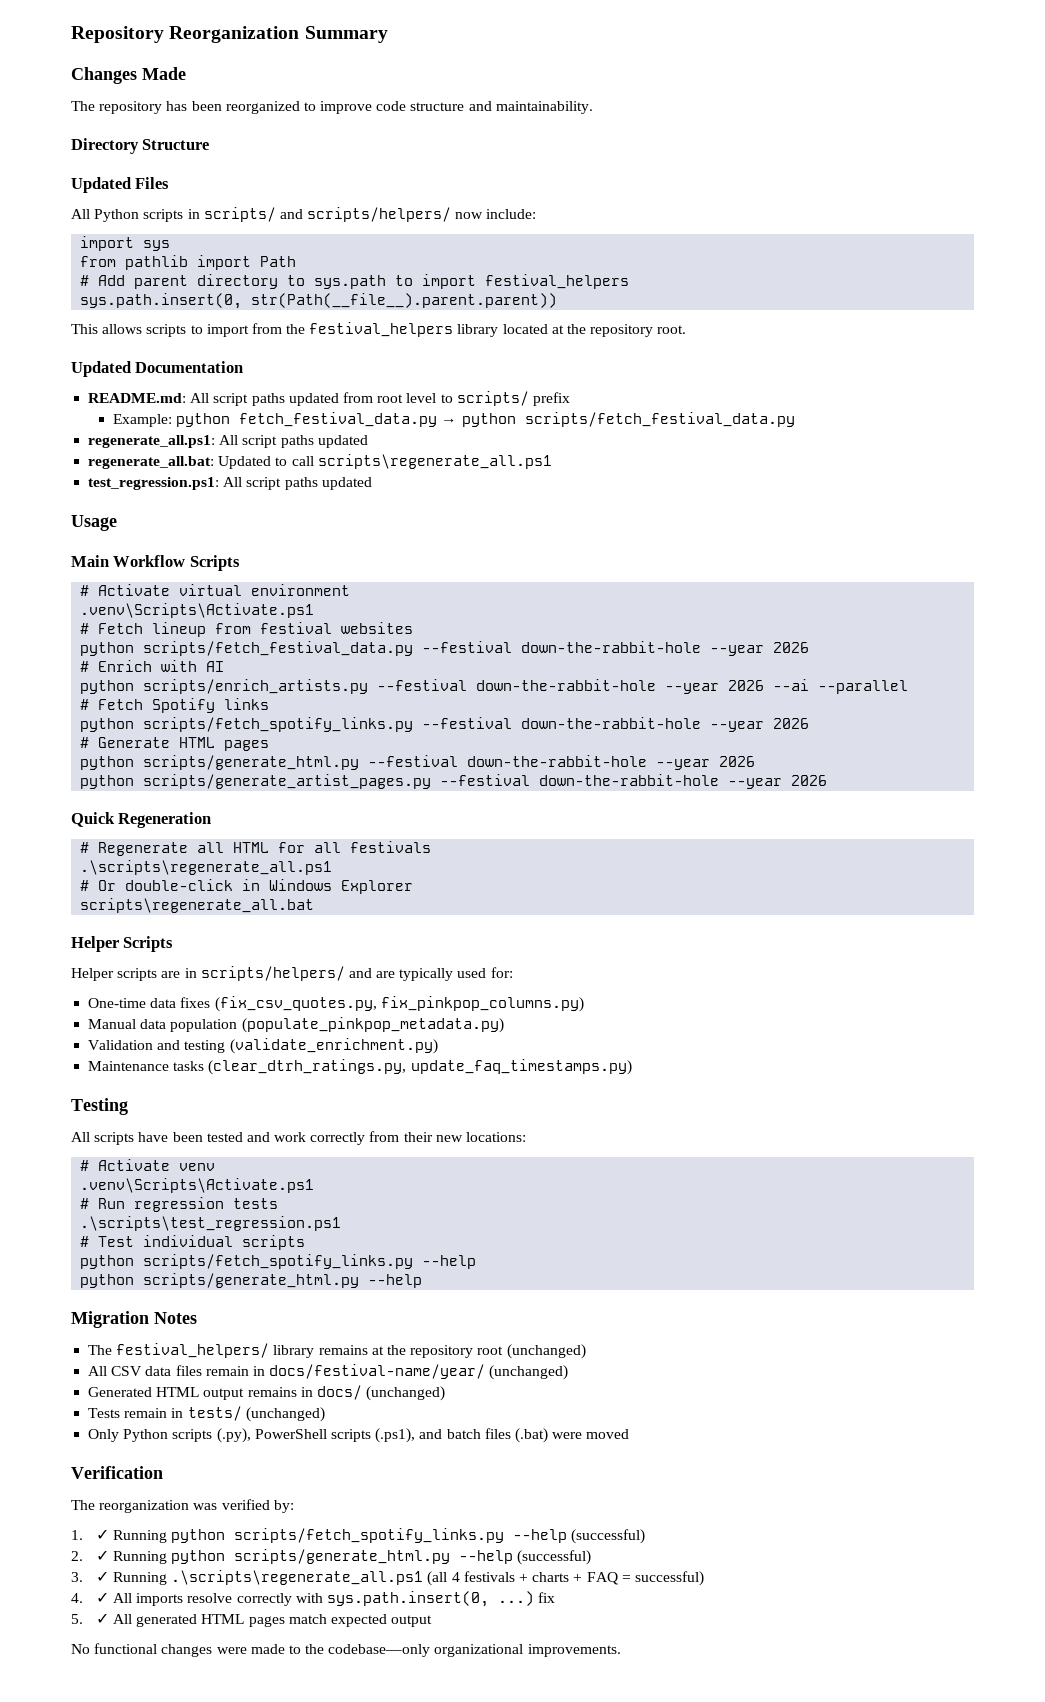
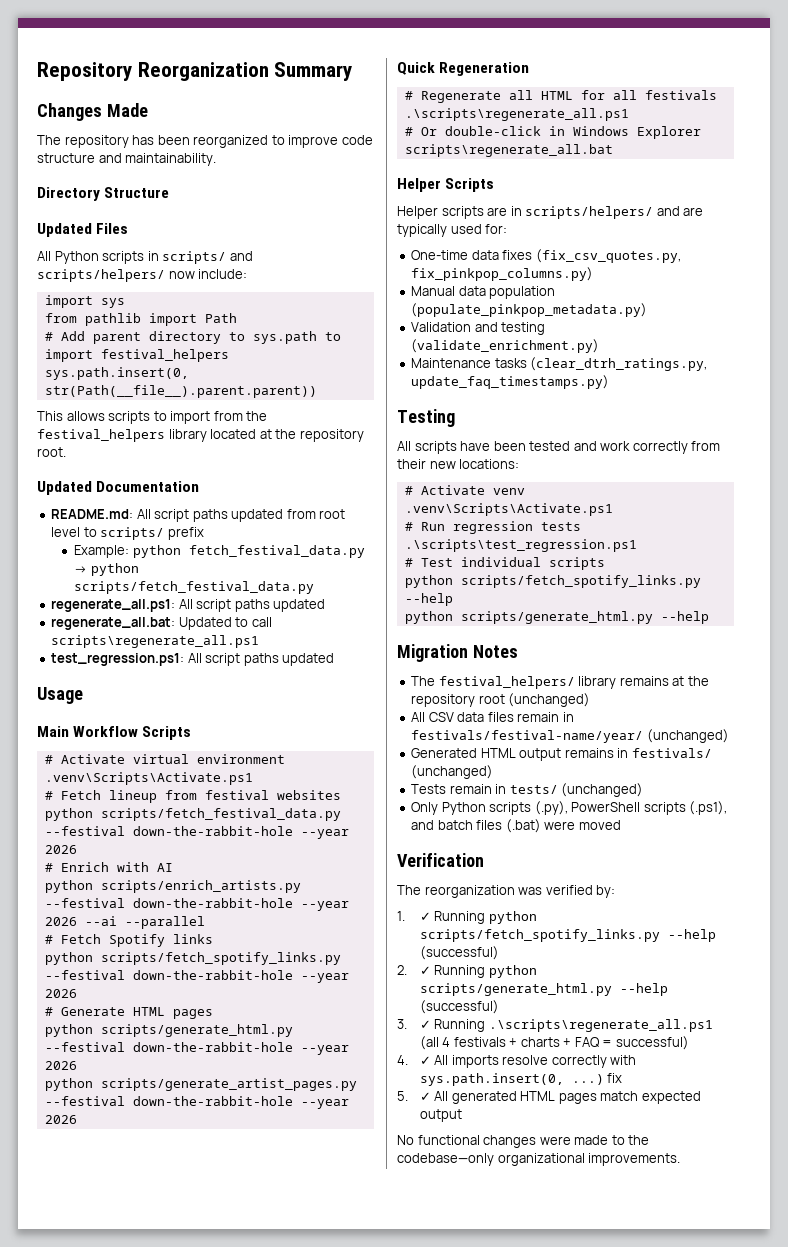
[269,1364,486,1379] docs/festival-name/year/ -> [411,730,644,743] festivals/festival-name/year/
[316,1385,362,1400] docs/ -> [631,748,712,758] festivals/

